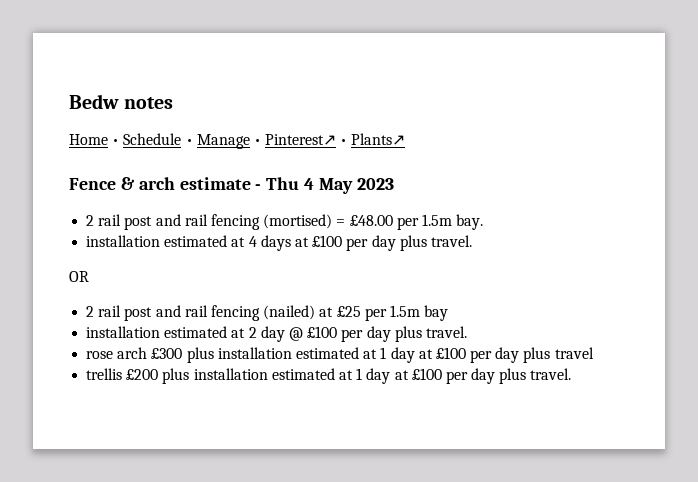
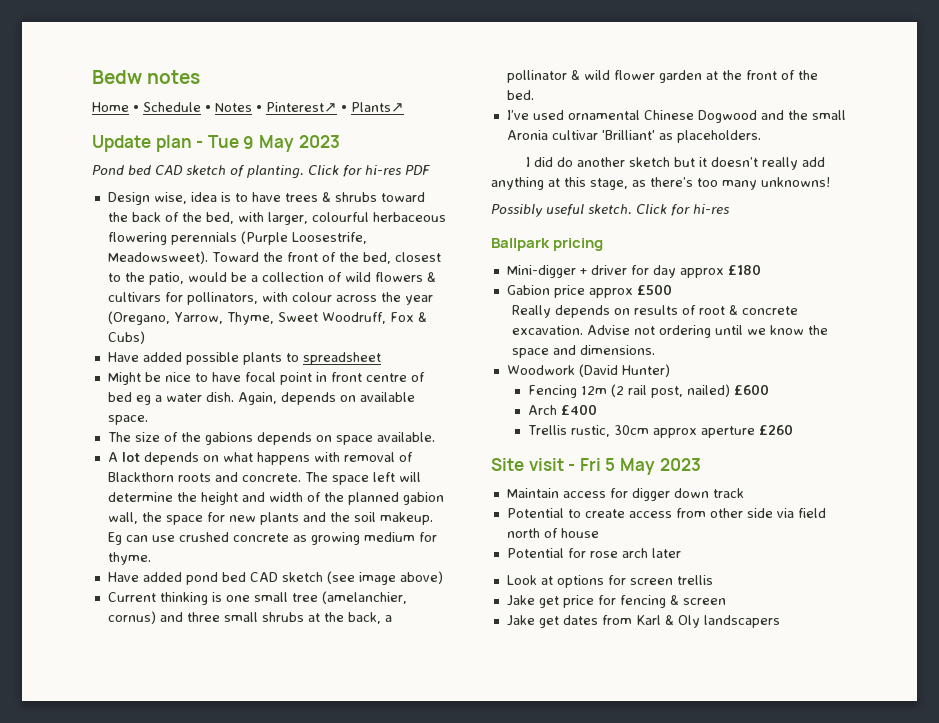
[196,134,250,149] Manage -> [215,103,252,112] Notes
[69,177,394,194] [86,214,484,230] [86,235,472,251] [69,271,89,282] [86,305,449,321] [86,326,467,342] [86,347,594,363] [86,368,572,384] Fence & arch estimate - Thu 4 May 2023 // 2 rail post and rail fencing (mortised) = £48.00 per 1.5m bay. // installation estimated at 4 days at £100 per day plus travel. // OR // 2 rail post and rail fencing (nailed) at £25 per 1.5m bay // installation estimated at 2 day @ £100 per day plus travel. // rose arch £300 plus installation estimated at 1 day at £100 per day plus travel // trellis £200 plus installation estimated at 1 day at £100 per day plus travel. -> [92,135,340,152] [92,165,430,179] [107,192,425,205] [107,212,446,225] [107,231,367,245] [107,251,441,264] [107,272,436,285] [107,292,433,305] [107,311,427,325] [107,331,145,344] [107,352,381,365] [107,372,425,385] [107,392,415,405] [107,415,148,425] [107,432,435,445] [107,452,413,465] [107,472,421,485] [107,492,444,505] [107,512,433,525] [107,532,437,545] [107,552,151,565] [107,571,443,585] [107,591,407,605] [107,611,392,624] [506,70,818,83] [506,90,534,100] [506,110,846,123] [506,130,761,143] [525,157,825,170] [491,177,830,190] [491,204,729,217] [491,238,604,251] [506,264,761,278] [506,284,672,298] [511,305,798,318] [511,325,828,338] [511,345,655,358] [506,364,670,377] [527,384,769,398] [527,404,597,415] [527,424,793,438] [491,458,701,475] [506,488,744,501] [506,508,826,518] [506,528,599,538] [506,548,681,558] [506,575,713,588] [506,595,726,608] [506,615,780,628] Update plan - Tue 9 May 2023 // Pond bed CAD sketch of planting. Click for hi-res PDF // Design wise, idea is to have trees & shrubs toward the back of the bed, with larger, colourful herbaceous flowering perennials (Purple Loosestrife, Meadowsweet). Toward the front of the bed, closest to the patio, would be a collection of wild flowers & cultivars for pollinators, with colour across the year (Oregano, Yarrow, Thyme, Sweet Woodruff, Fox & Cubs) // Have added possible plants to spreadsheet // Might be nice to have focal point in front centre of bed eg a water dish. Again, depends on available space. // The size of the gabions depends on space available. // A lot depends on what happens with removal of Blackthorn roots and concrete. The space left will determine the height and width of the planned gabion wall, the space for new plants and the soil makeup. Eg can use crushed concrete as growing medium for thyme. // Have added pond bed CAD sketch (see image above) // Current thinking is one small tree (amelanchier, cornus) and three small shrubs at the back, a pollinator & wild flower garden at the front of the bed. // I’ve used ornamental Chinese Dogwood and the small Aronia cultivar 'Brilliant' as placeholders. // I did do another sketch but it doesn’t really add anything at this stage, as there’s too many unknowns! // Possibly useful sketch. Click for hi-res // Ballpark pricing // Mini-digger + driver for day approx £180 // Gabion price approx £500 // Really depends on results of root & concrete excavation. Advise not ordering until we know the space and dimensions. // Woodwork (David Hunter) // Fencing 12m (2 rail post, nailed) £600 // Arch £400 // Trellis rustic, 30cm approx aperture £260 // Site visit - Fri 5 May 2023 // Maintain access for digger down track // Potential to create access from other side via field north of house // Potential for rose arch later // Look at options for screen trellis // Jake get price for fencing & screen // Jake get dates from Karl & Oly landscapers

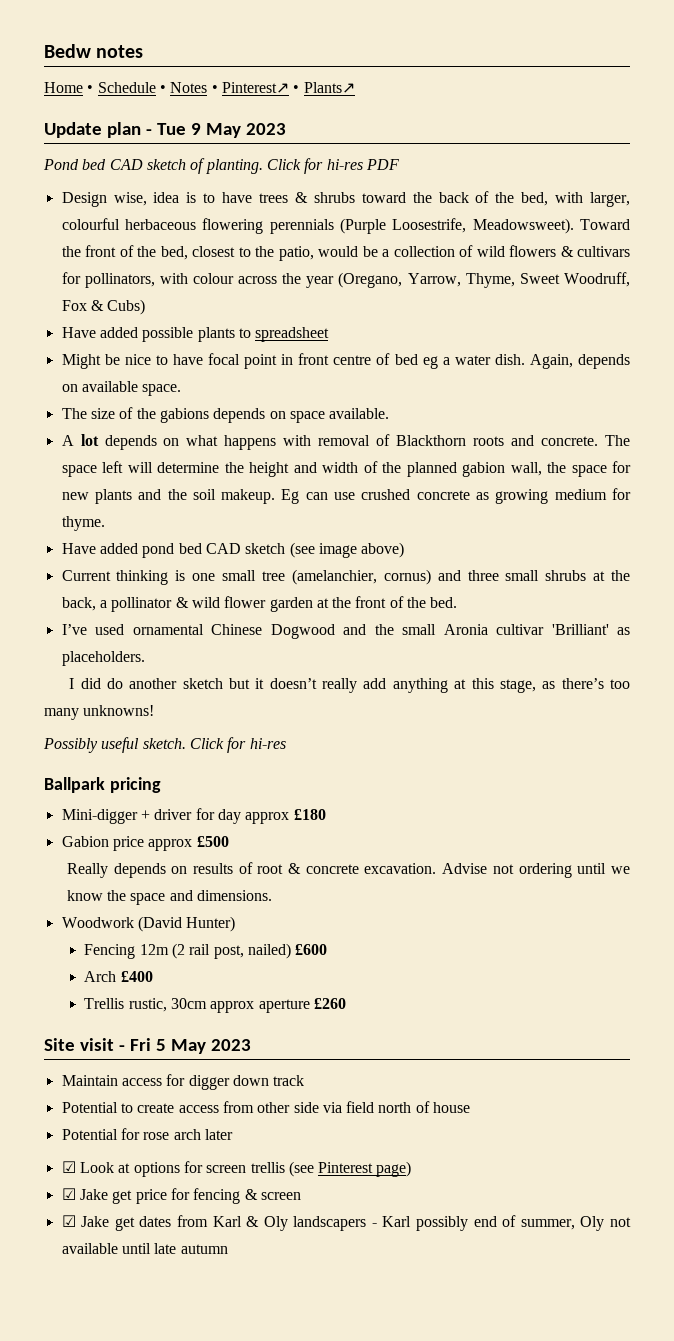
(681, 553) none -> [61,1161,76,1173] ☑
(713, 580) // -> [288,1161,412,1177] [61,1188,76,1200] (see Pinterest page) // ☑
(726, 601) none -> [61,1215,76,1227] ☑
(780, 621) none -> [371,1215,631,1231] [61,1243,228,1254] - Karl possibly end of summer, Oly not available until late autumn

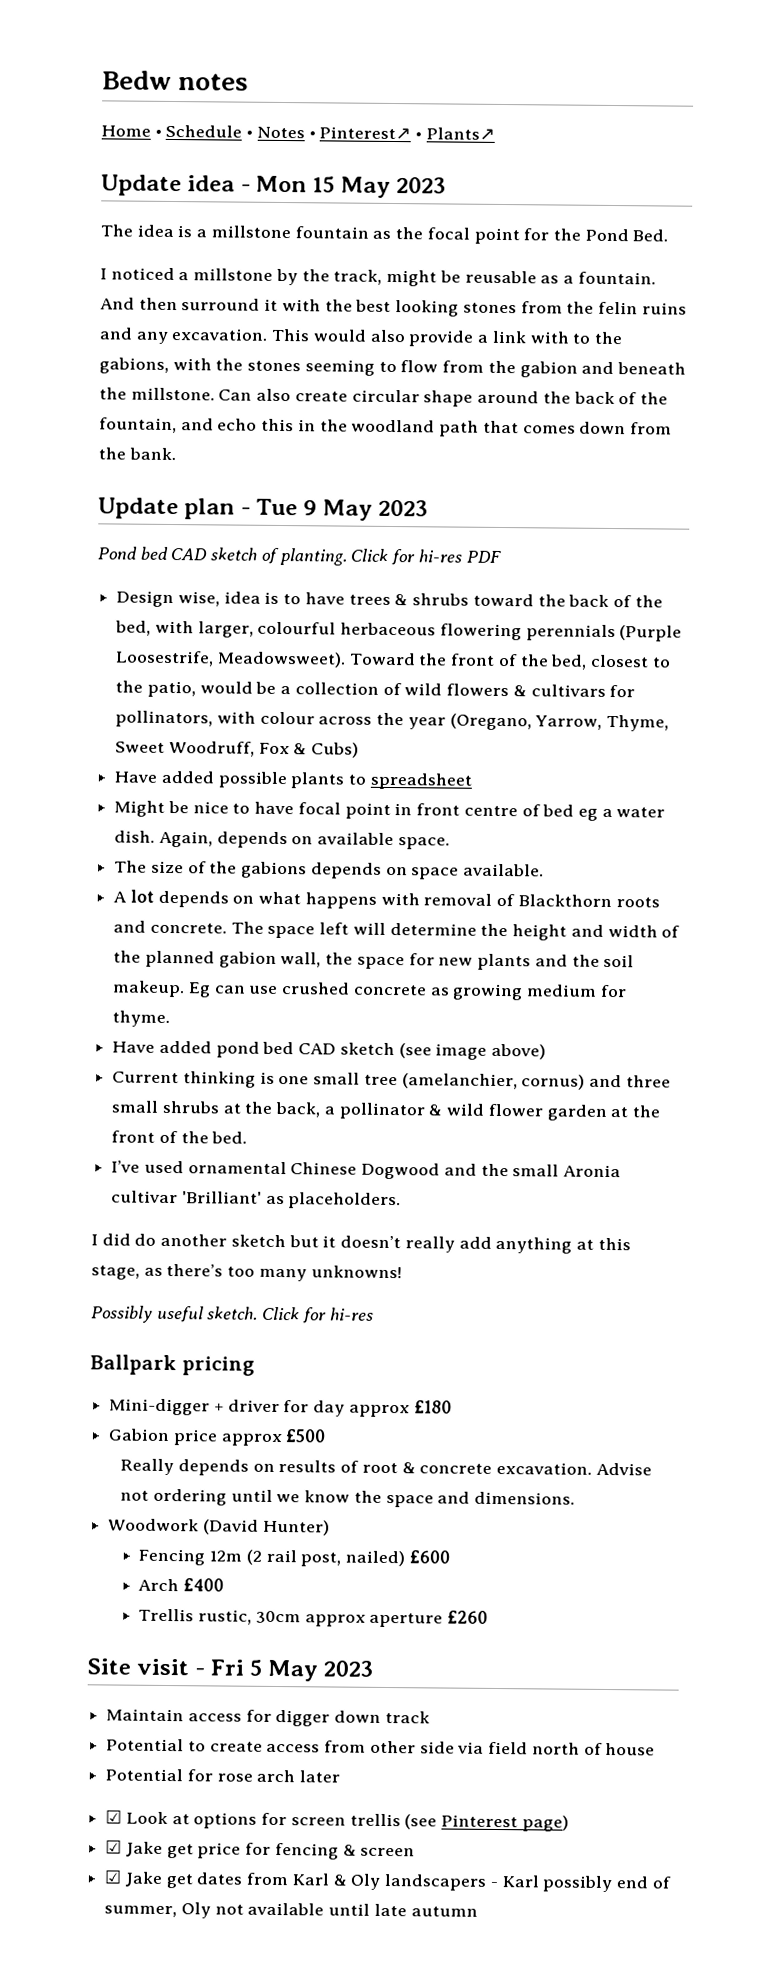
(355, 87) none -> [101,174,447,198] [100,224,669,245] [100,267,656,287] [100,297,687,317] [99,327,623,347] [99,357,686,378] [99,387,668,407] [99,417,672,437] [98,447,176,461] // Update idea - Mon 15 May 2023 // The idea is a millstone fountain as the focal point for the Pond Bed. // I noticed a millstone by the track, might be reusable as a fountain. And then surround it with the best looking stones from the felin ruins and any excavation. This would also provide a link with to the gabions, with the stones seeming to flow from the gabion and beneath the millstone. Can also create circular shape around the back of the fountain, and echo this in the woodland path that comes down from the bank.

